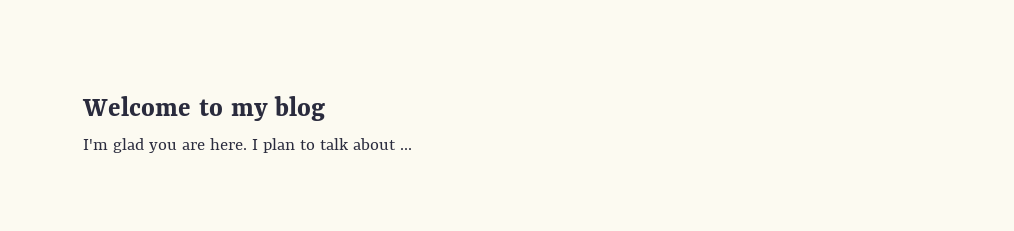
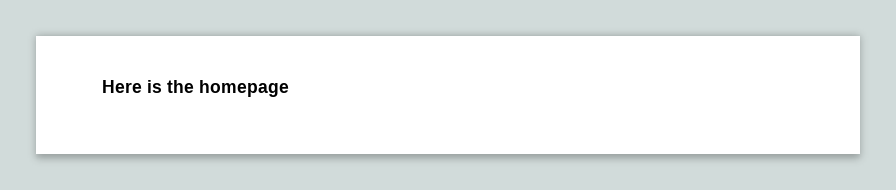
[82,96,326,121] [83,138,412,153] Welcome to my blog // I'm glad you are here. I plan to talk about ... -> [102,80,289,97] Here is the homepage

